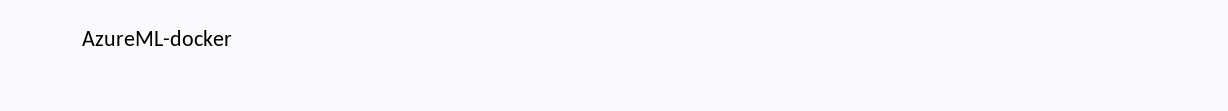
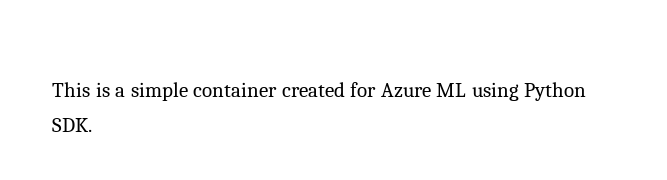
[82,30,232,46] AzureML-docker -> [52,82,587,101] [52,118,92,132] This is a simple container created for Azure ML using Python SDK.

